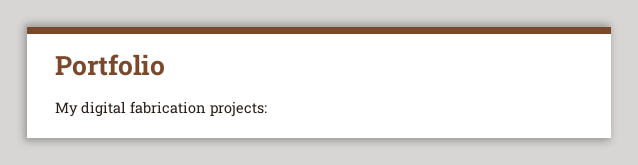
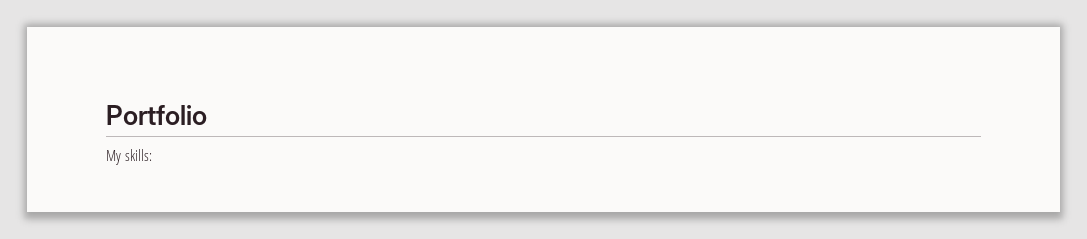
[81,101,267,117] digital fabrication projects: -> [125,149,153,161] skills:

